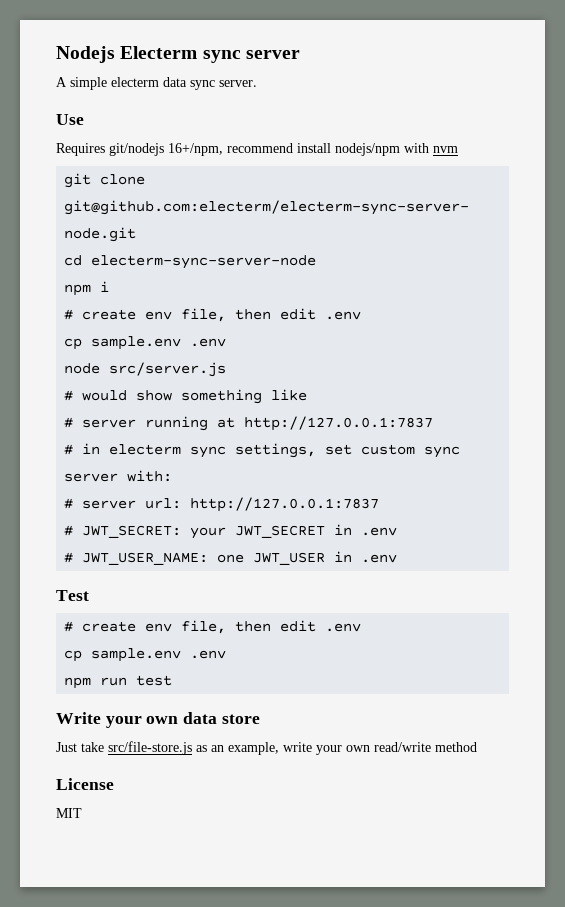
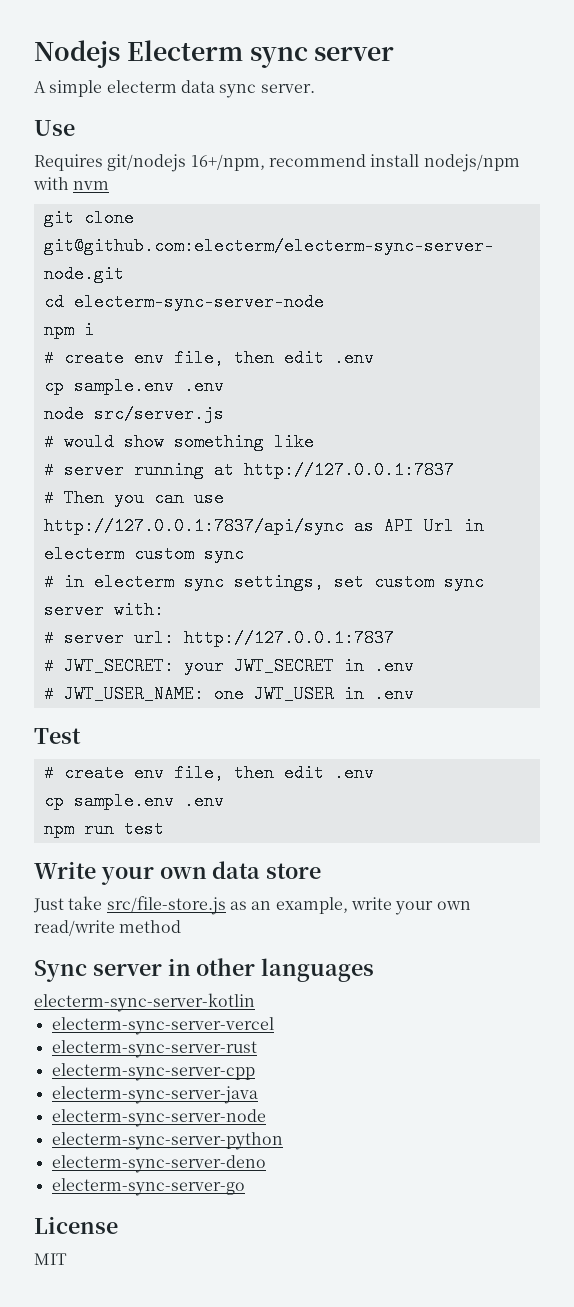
(434, 423) none -> [43,489,224,507] [43,517,484,535] [43,545,244,563] // # Then you can use http://127.0.0.1:7837/api/sync as API Url in electerm custom sync
(477, 747) none -> [34,958,375,982] [34,993,255,1012] [51,1017,274,1035] [51,1040,257,1058] [51,1063,255,1081] [51,1086,258,1104] [51,1109,266,1127] [51,1132,283,1150] [51,1155,266,1173] [51,1178,245,1196] // Sync server in other languages // electerm-sync-server-kotlin // electerm-sync-server-vercel // electerm-sync-server-rust // electerm-sync-server-cpp // electerm-sync-server-java // electerm-sync-server-node // electerm-sync-server-python // electerm-sync-server-deno // electerm-sync-server-go

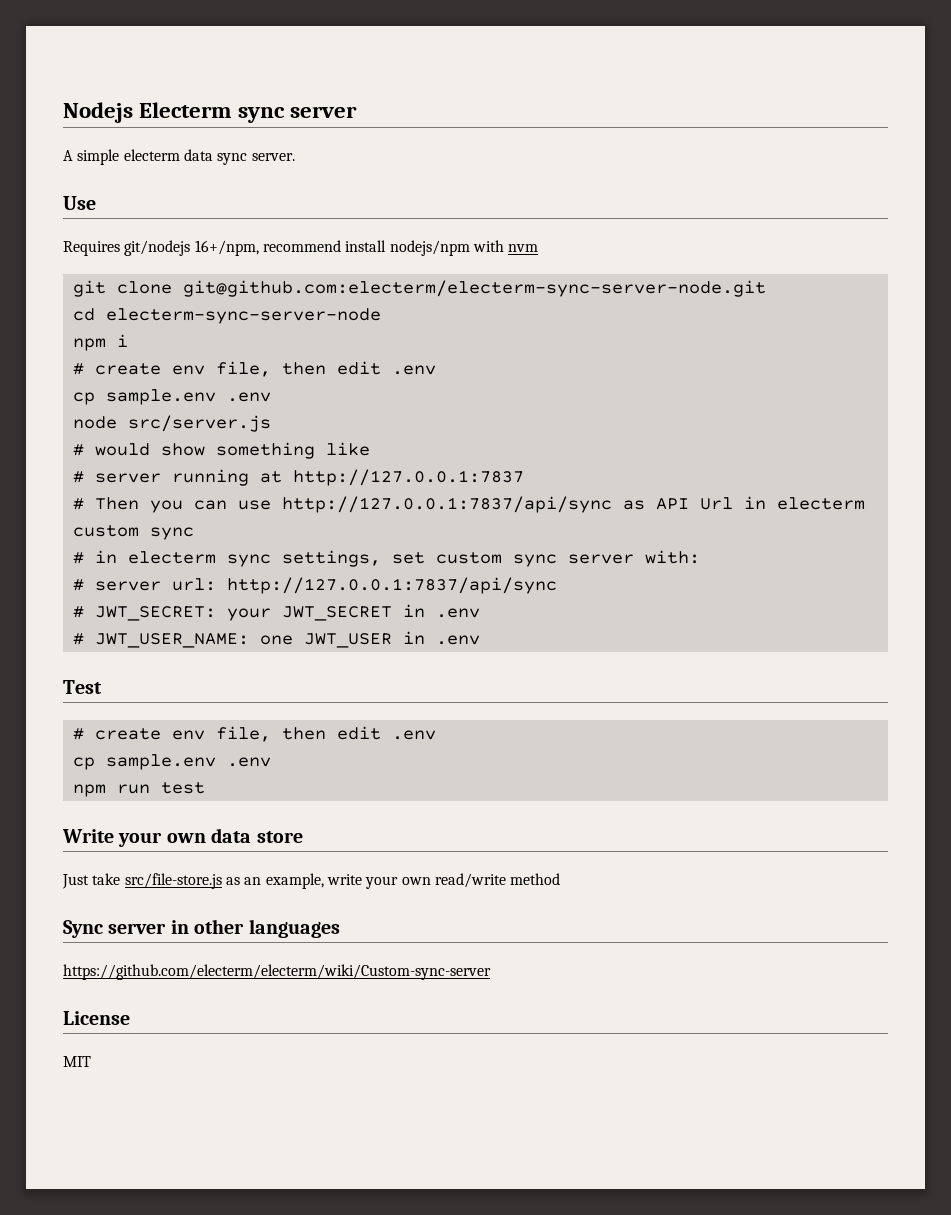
[183,629,394,647] http://127.0.0.1:7837 -> [226,577,557,594] http://127.0.0.1:7837/api/sync
[34,993,255,1012] [51,1017,274,1035] [51,1040,257,1058] [51,1063,255,1081] [51,1086,258,1104] [51,1109,266,1127] [51,1132,283,1150] [51,1155,266,1173] [51,1178,245,1196] electerm-sync-server-kotlin // electerm-sync-server-vercel // electerm-sync-server-rust // electerm-sync-server-cpp // electerm-sync-server-java // electerm-sync-server-node // electerm-sync-server-python // electerm-sync-server-deno // electerm-sync-server-go -> [63,964,491,980] https://github.com/electerm/electerm/wiki/Custom-sync-server

